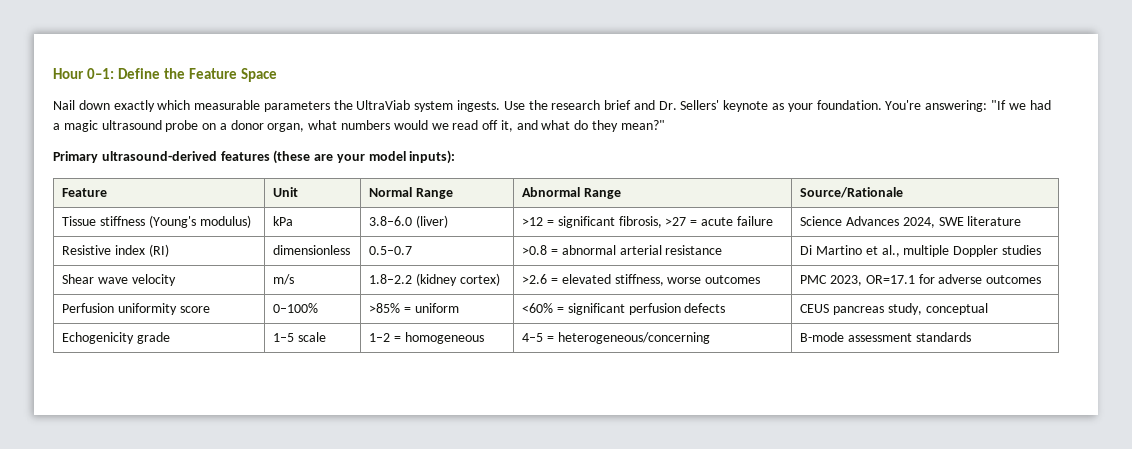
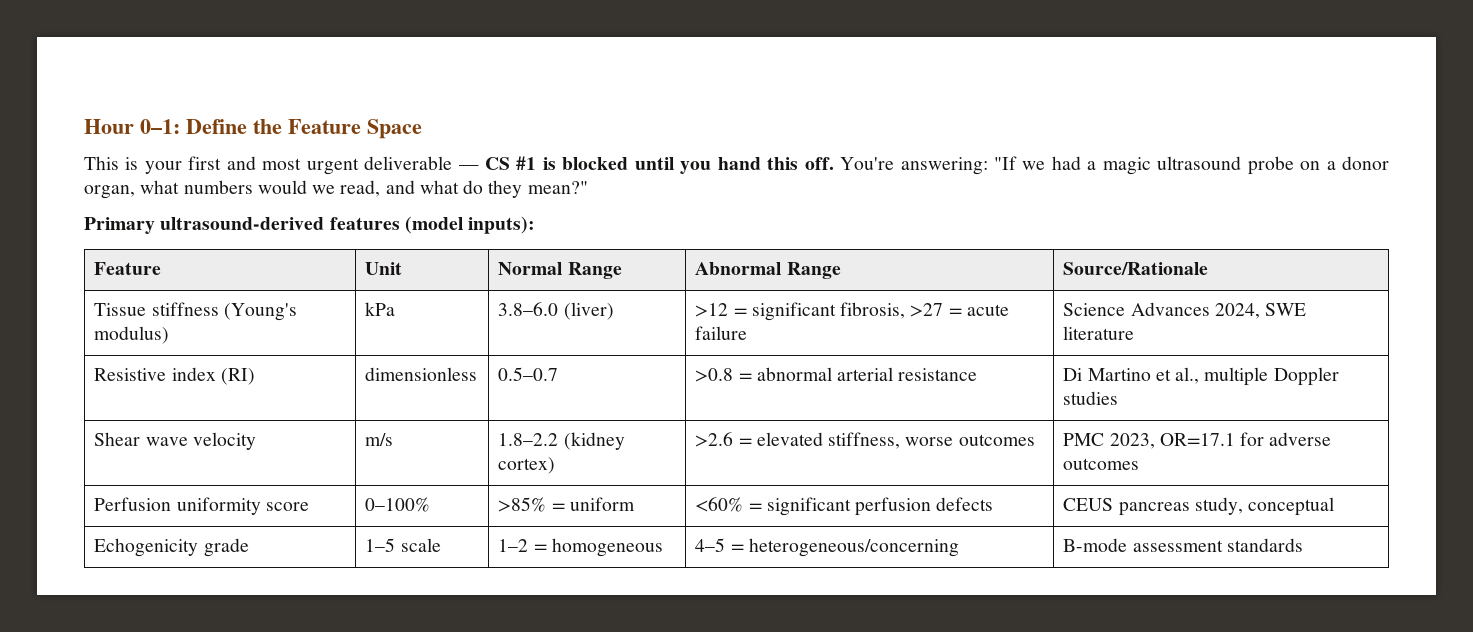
[53,100,882,112] Nail down exactly which measurable parameters the UltraViab system ingests. Use the research brief and Dr. Sellers' keynote as your foundation. -> [84,156,834,175] This is your first and most urgent deliverable — CS #1 is blocked until you hand this off.
[452,120,513,132] read off it, -> [340,180,381,197] read,
[273,150,406,164] (these are your model -> [404,216,463,234] (model

